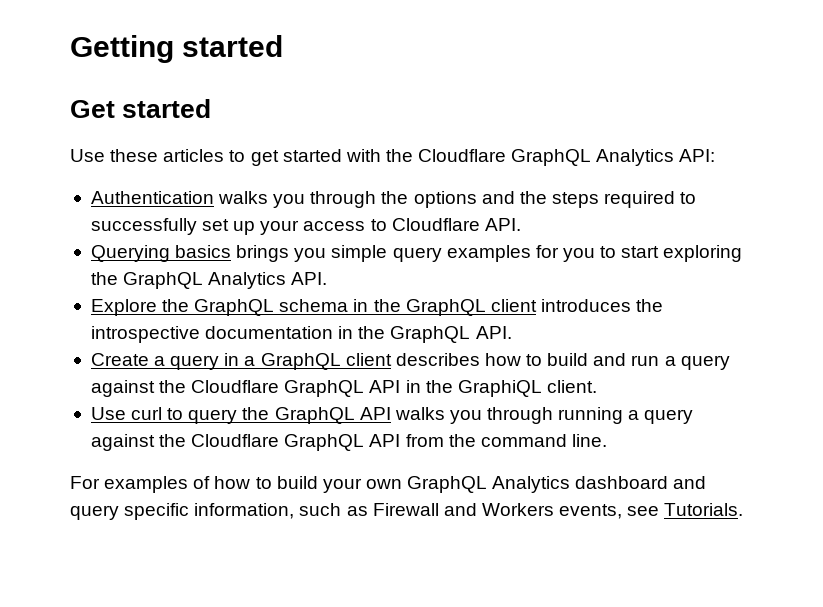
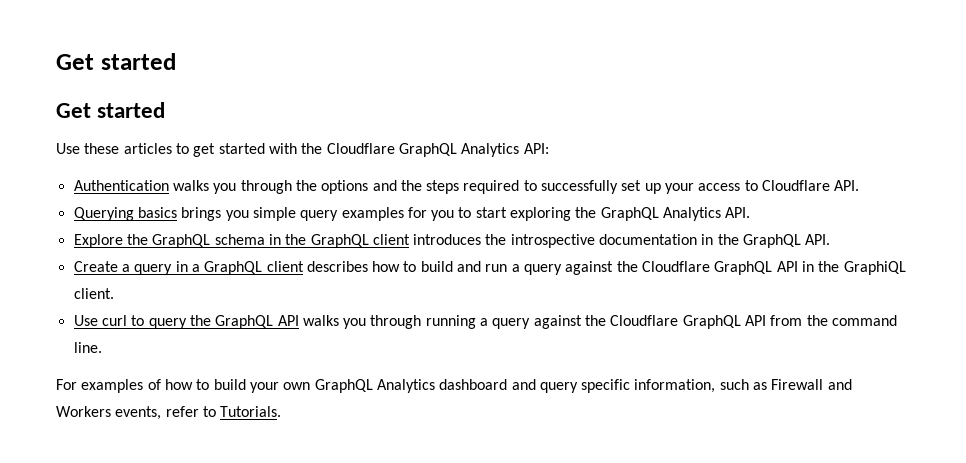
[70,35,174,63] Getting -> [56,54,94,70] Get
[627,506,660,516] see -> [165,406,216,417] refer to

